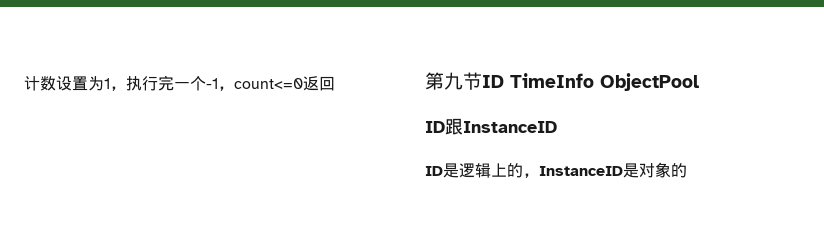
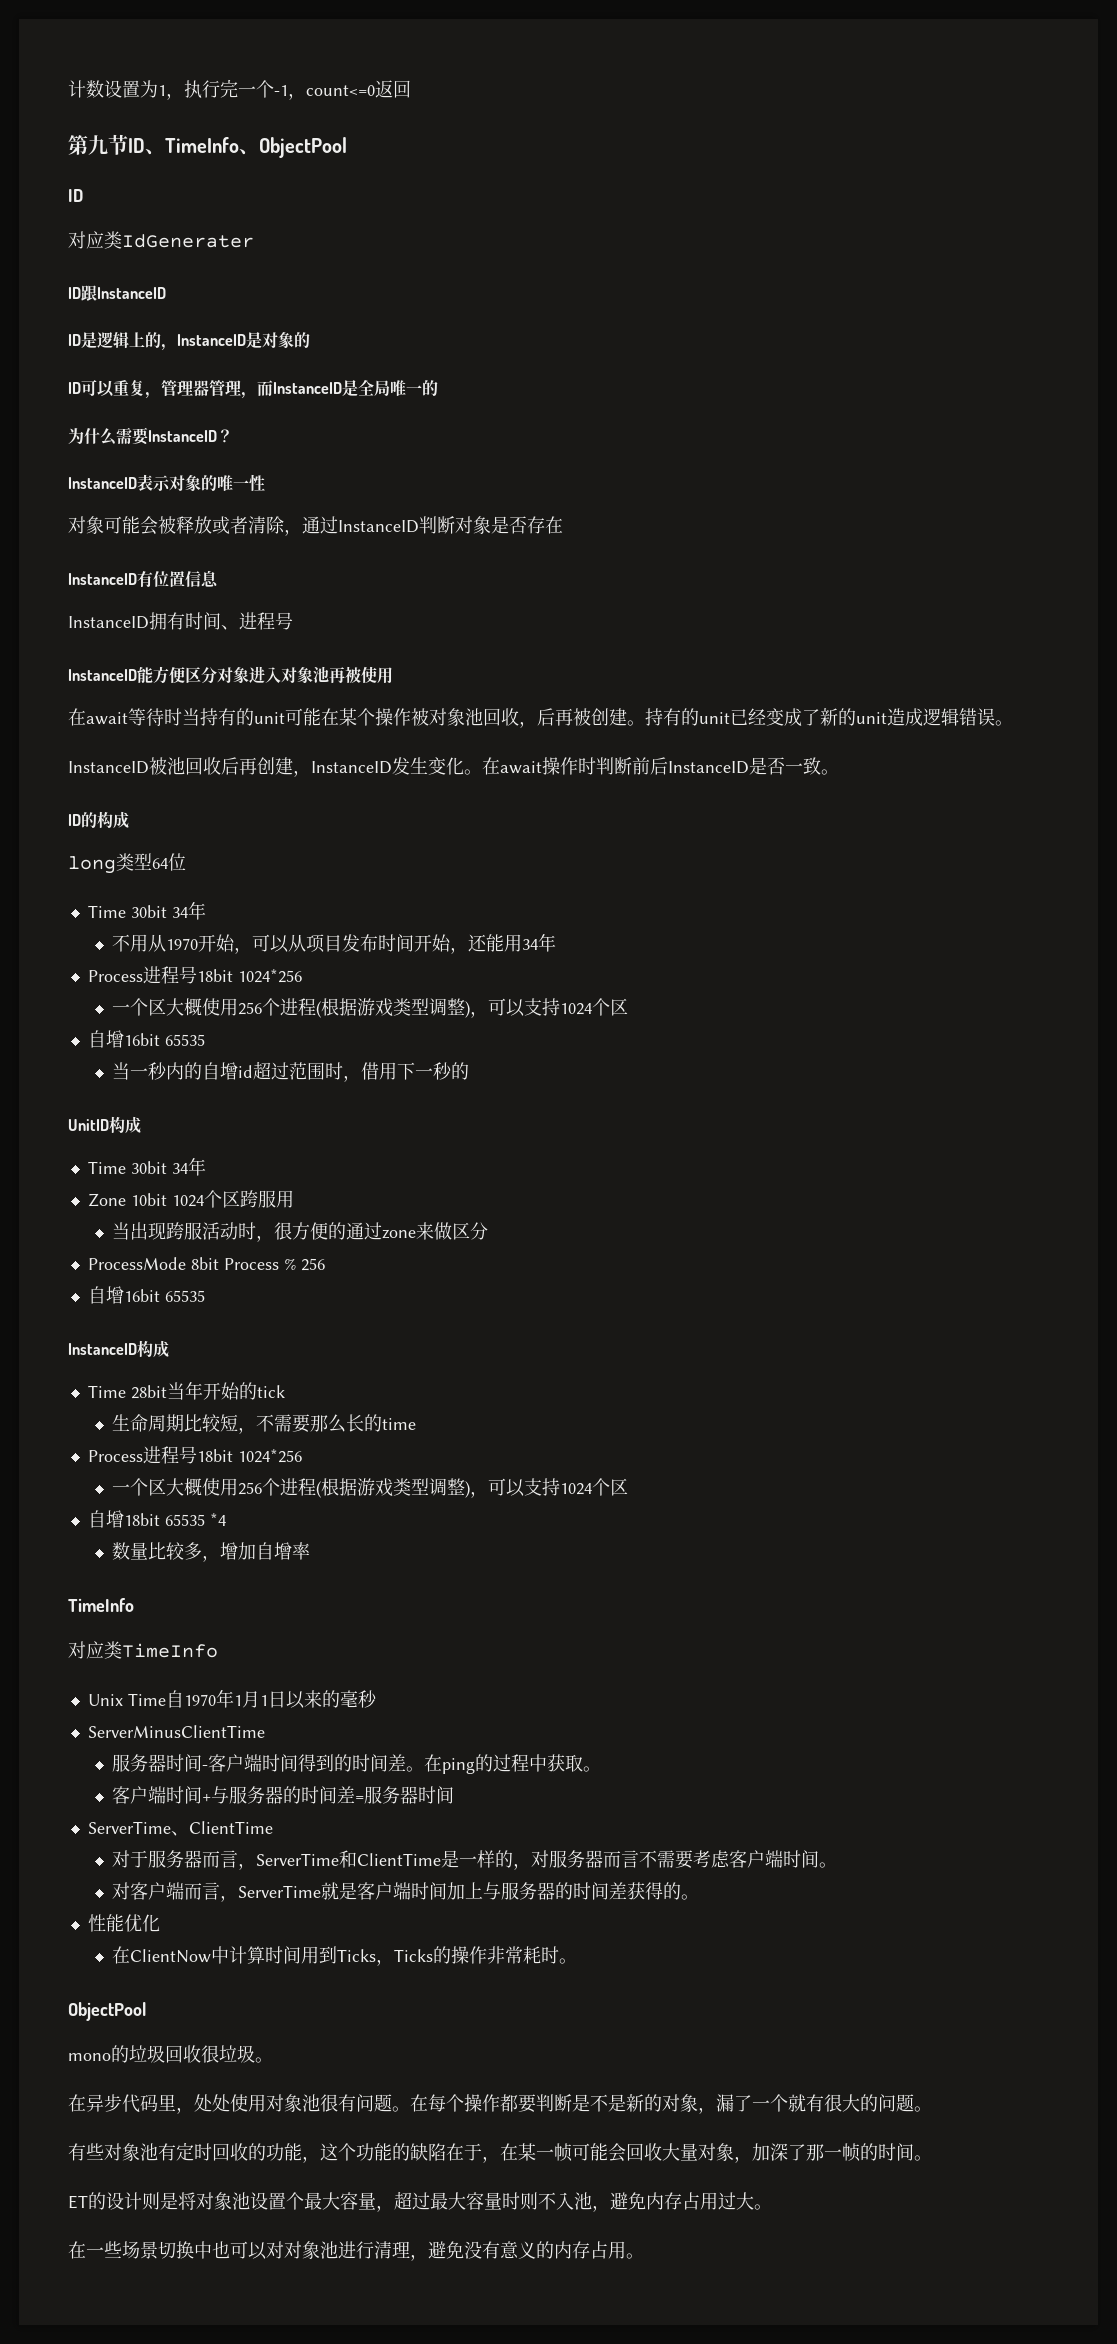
[510,73,594,88] TimeInfo -> [145,137,259,155] 、TimeInfo、
(445, 127) none -> [68,231,254,249] [68,287,81,299] // 对应类IdGenerater // ID
(687, 170) none -> [68,379,438,399] [68,427,233,445] [68,474,265,491] [68,516,563,536] [68,570,218,587] [68,612,293,630] [68,666,393,684] [68,708,1013,728] [68,757,839,777] [68,811,129,829] [68,853,186,874] [87,901,206,920] [112,933,557,954] [87,966,302,984] [112,998,629,1018] [87,1030,205,1048] [112,1061,470,1082] [68,1116,141,1134] [87,1157,206,1176] [87,1190,294,1208] [112,1222,489,1242] [87,1257,325,1271] [87,1286,205,1304] [68,1340,169,1358] [87,1381,285,1400] [112,1414,417,1434] [87,1446,302,1464] [112,1478,629,1498] [87,1510,226,1528] [112,1542,311,1562] [68,1598,134,1612] [68,1641,218,1659] [87,1689,377,1709] [87,1725,265,1738] [112,1754,602,1774] [112,1786,455,1804] [87,1821,273,1836] [112,1850,838,1870] [112,1882,700,1902] [87,1914,160,1932] [112,1946,578,1966] [68,2002,146,2021] [68,2045,273,2063] [68,2094,932,2114] [68,2142,932,2163] [68,2191,772,2212] [68,2241,644,2261] // ID可以重复，管理器管理，而InstanceID是全局唯一的 // 为什么需要InstanceID？ // InstanceID表示对象的唯一性 // 对象可能会被释放或者清除，通过InstanceID判断对象是否存在 // InstanceID有位置信息 // InstanceID拥有时间、进程号 // InstanceID能方便区分对象进入对象池再被使用 // 在await等待时当持有的unit可能在某个操作被对象池回收，后再被创建。持有的unit已经变成了新的unit造成逻辑错误。 // InstanceID被池回收后再创建，InstanceID发生变化。在await操作时判断前后InstanceID是否一致。 // ID的构成 // long类型64位 // Time 30bit 34年 // 不用从1970开始，可以从项目发布时间开始，还能用34年 // Process进程号18bit 1024*256 // 一个区大概使用256个进程(根据游戏类型调整)，可以支持1024个区 // 自增16bit 65535 // 当一秒内的自增id超过范围时，借用下一秒的 // UnitID构成 // Time 30bit 34年 // Zone 10bit 1024个区跨服用 // 当出现跨服活动时，很方便的通过zone来做区分 // ProcessMode 8bit Process % 256 // 自增16bit 65535 // InstanceID构成 // Time 28bit当年开始的tick // 生命周期比较短，不需要那么长的time // Process进程号18bit 1024*256 // 一个区大概使用256个进程(根据游戏类型调整)，可以支持1024个区 // 自增18bit 65535 *4 // 数量比较多，增加自增率 // TimeInfo // 对应类TimeInfo // Unix Time自1970年1月1日以来的毫秒 // ServerMinusClientTime // 服务器时间-客户端时间得到的时间差。在ping的过程中获取。 // 客户端时间+与服务器的时间差=服务器时间 // ServerTime、ClientTime // 对于服务器而言，ServerTime和ClientTime是一样的，对服务器而言不需要考虑客户端时间。 // 对客户端而言，ServerTime就是客户端时间加上与服务器的时间差获得的。 // 性能优化 // 在ClientNow中计算时间用到Ticks，Ticks的操作非常耗时。 // ObjectPool // mono的垃圾回收很垃圾。 // 在异步代码里，处处使用对象池很有问题。在每个操作都要判断是不是新的对象，漏了一个就有很大的问题。 // 有些对象池有定时回收的功能，这个功能的缺陷在于，在某一帧可能会回收大量对象，加深了那一帧的时间。 // ET的设计则是将对象池设置个最大容量，超过最大容量时则不入池，避免内存占用过大。 // 在一些场景切换中也可以对对象池进行清理，避免没有意义的内存占用。

